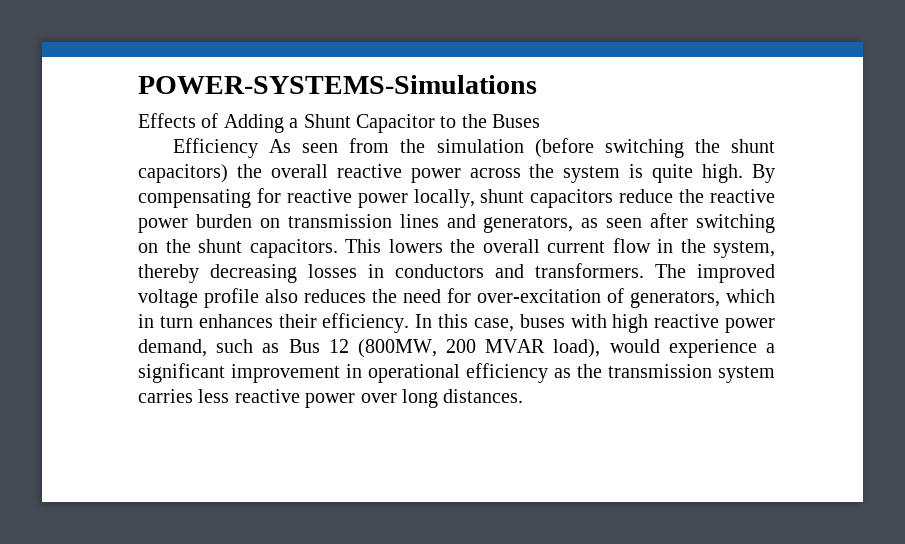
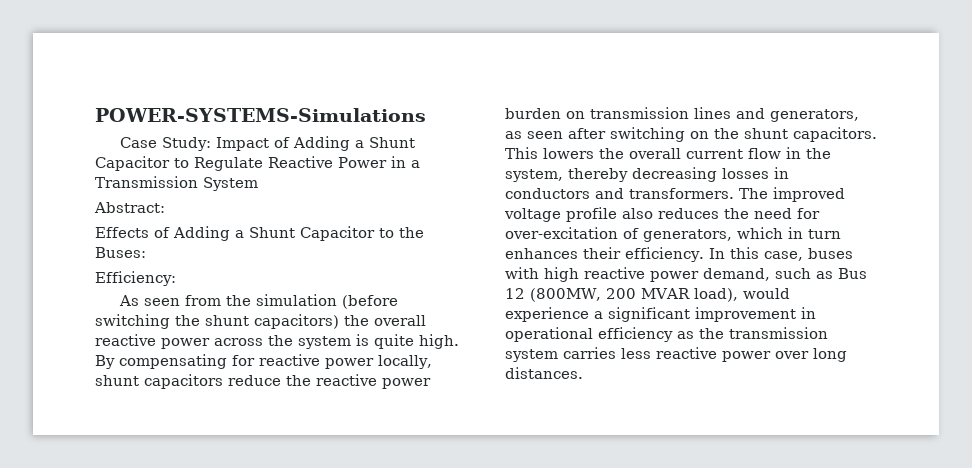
(537, 84) none -> [119,136,415,151] [95,156,420,171] [95,176,258,191] [94,202,165,213] // Case Study: Impact of Adding a Shunt Capacitor to Regulate Reactive Power in a Transmission System // Abstract:
[492,114,541,128] [172,138,258,158] Buses // Efficiency -> [95,247,146,258] [95,271,176,286] Buses: // Efficiency: //

